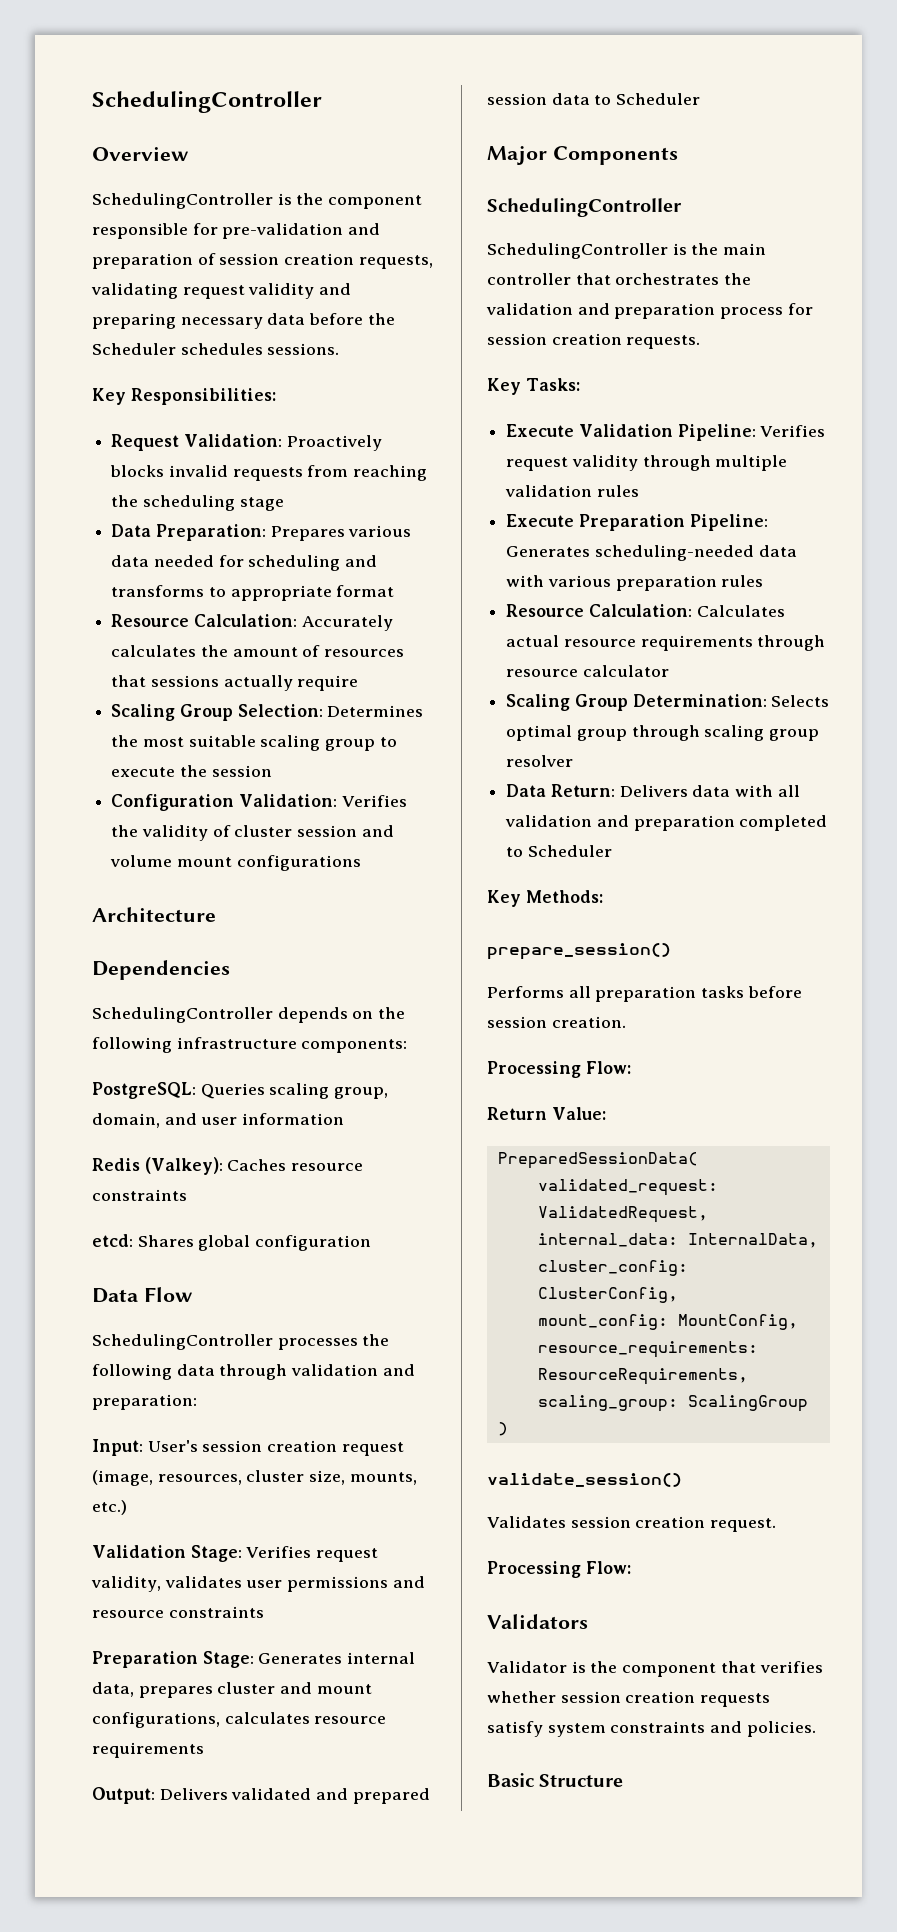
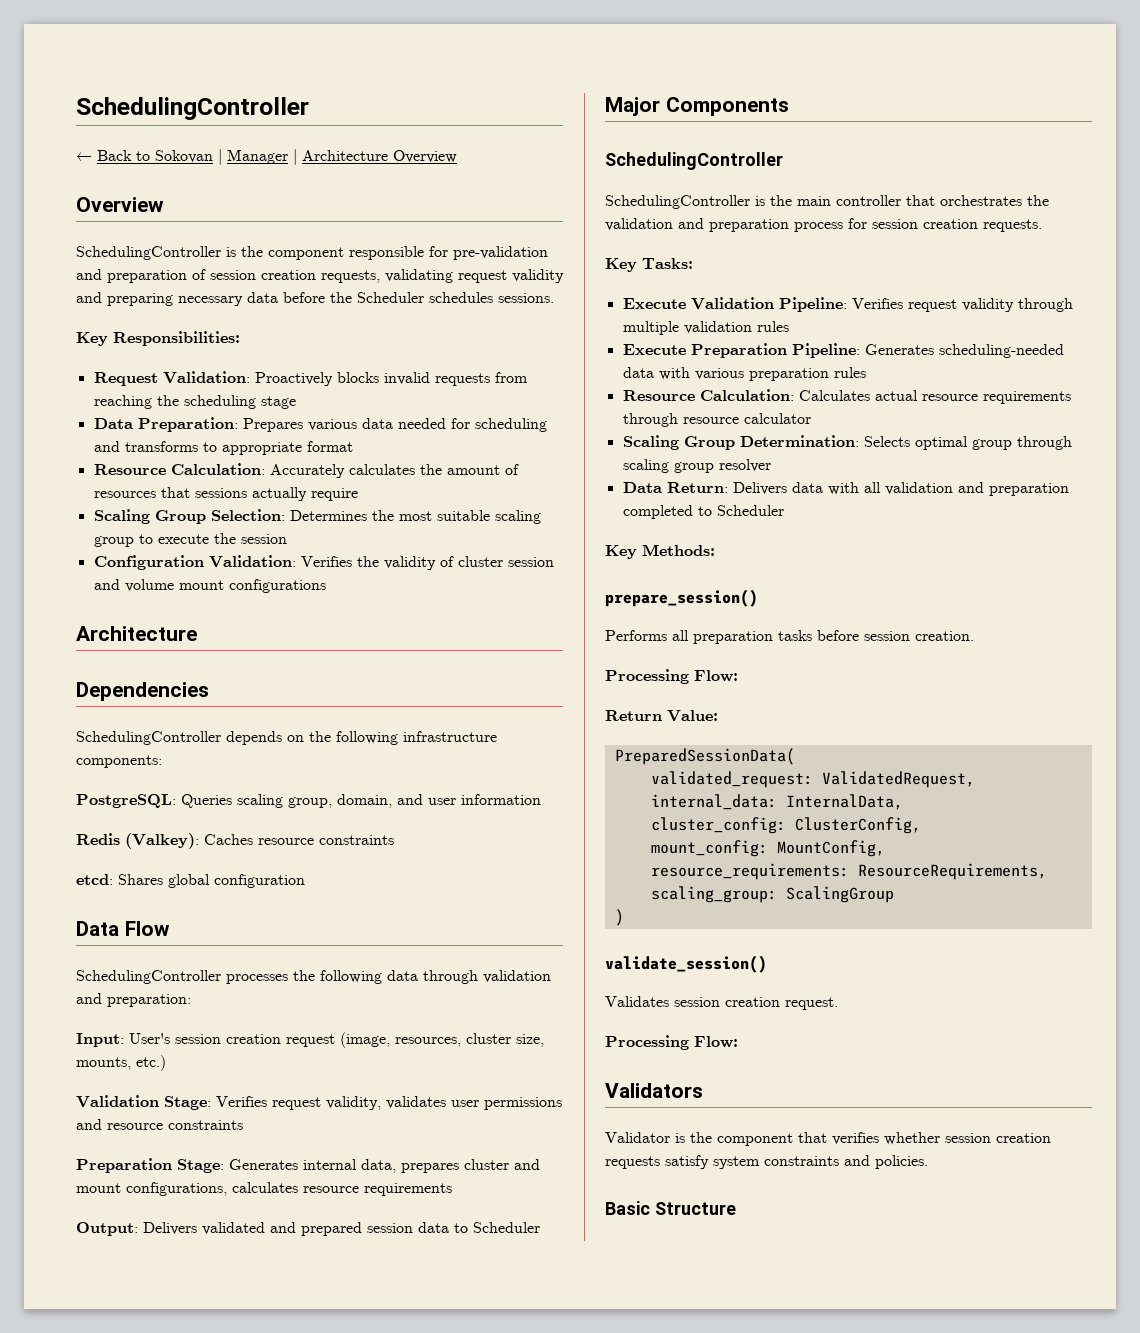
[92,91,322,113] SchedulingController -> [76,97,309,120] [76,149,457,165] SchedulingController // ← Back to Sokovan | Manager | Architecture Overview

